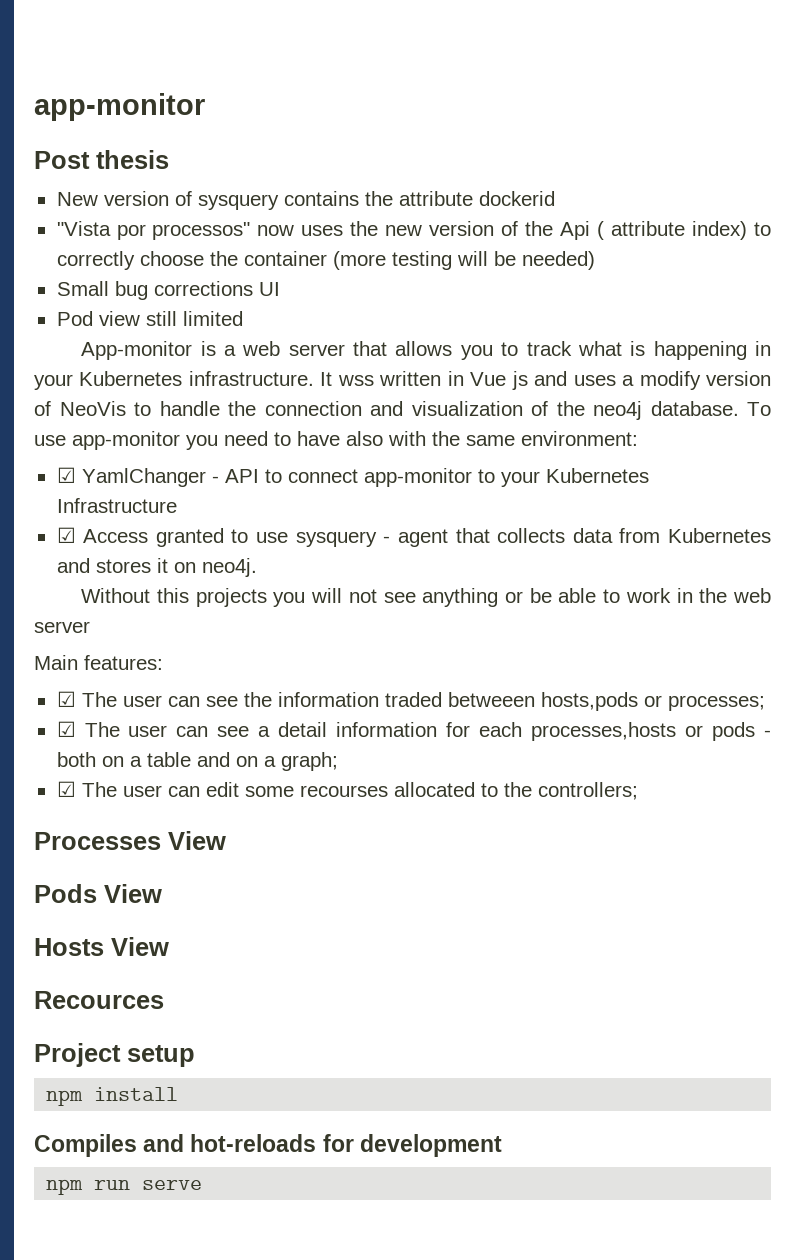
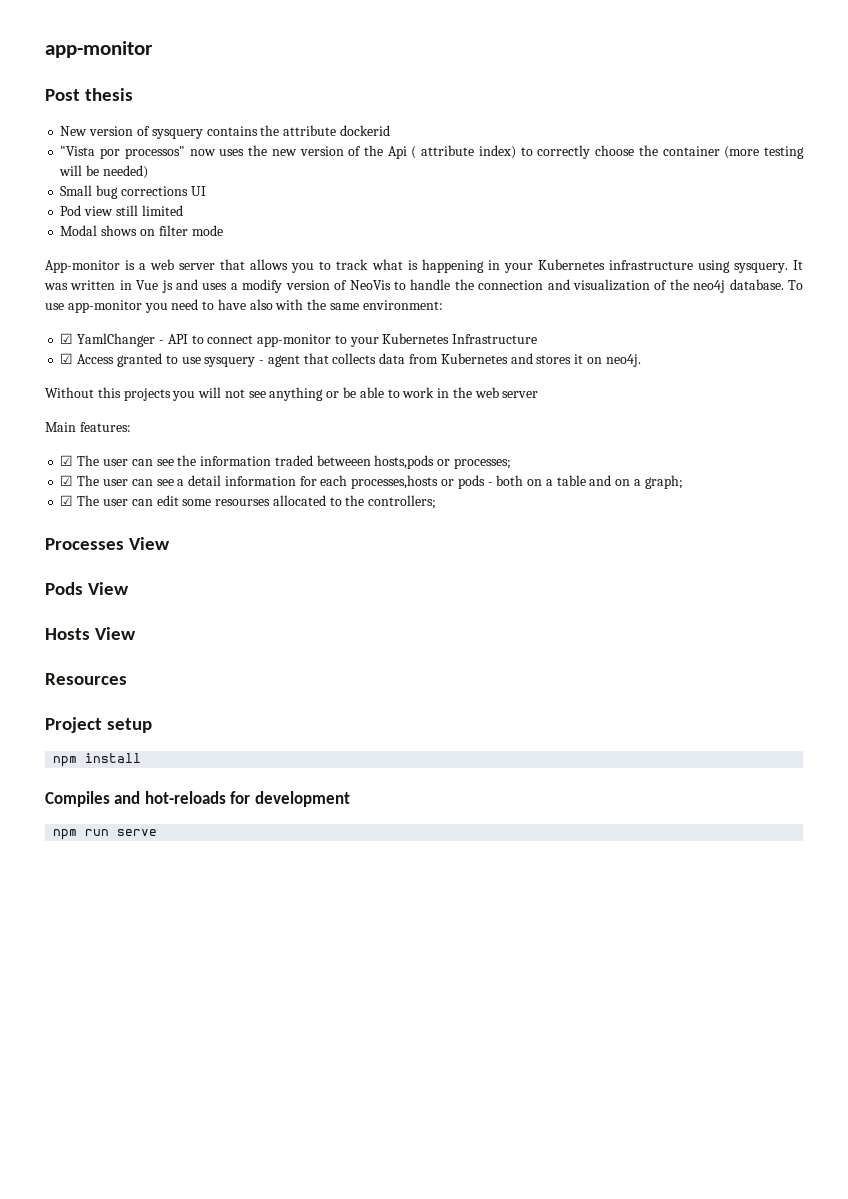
(243, 318) none -> [60,225,223,236] // Modal shows on filter mode
[188,371,374,386] infrastructure. It wss -> [608,260,803,273] [44,283,68,290] infrastructure using sysquery. It was
[299,785,388,797] recourses -> [215,499,271,506] resourses
[34,991,164,1009] Recources -> [45,673,127,685] Resources

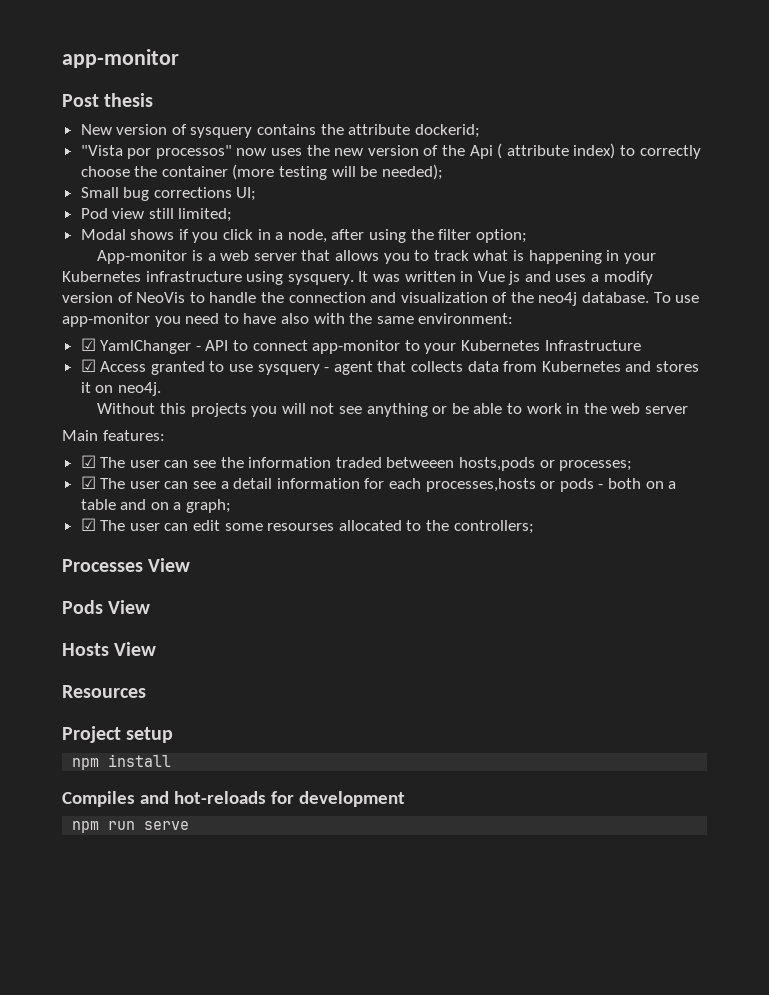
[339,125,390,136] dockerid -> [414,124,480,138] dockerid;
[102,165,148,179] needed) -> [381,164,443,180] needed);
[190,186,206,196] UI -> [236,187,257,201] UI;
[141,205,183,216] limited -> [178,208,233,222] limited;
[139,225,223,236] on filter mode -> [178,229,527,243] if you click in a node, after using the filter option;

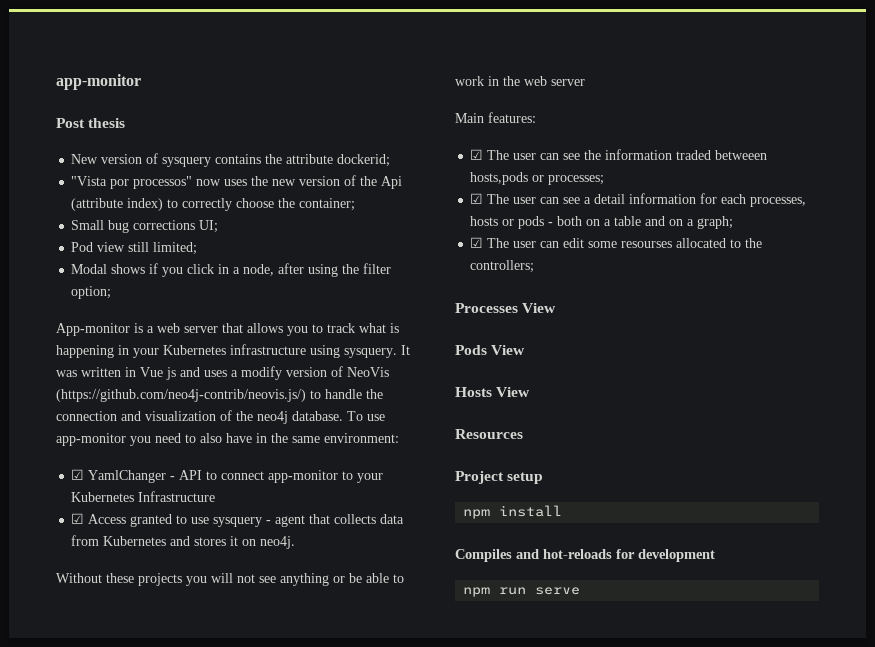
[497,143,569,159] ( attribute -> [71,198,124,211] (attribute
[161,164,443,180] container (more testing will be needed); -> [299,198,356,211] container;
(186, 297) none -> [56,389,306,402] (https://github.com/neo4j-contrib/neovis.js/)
[243,313,345,324] have also with -> [200,433,267,443] also have in
[160,403,187,414] this -> [106,573,134,583] these
[425,478,536,492] processes,hosts -> [750,197,807,207] [470,216,499,226] processes, hosts

